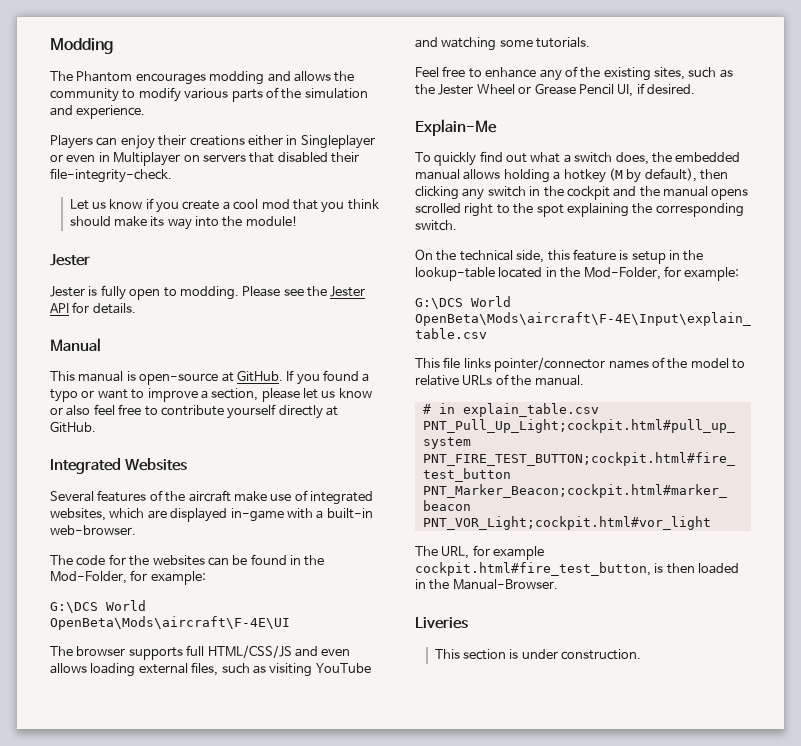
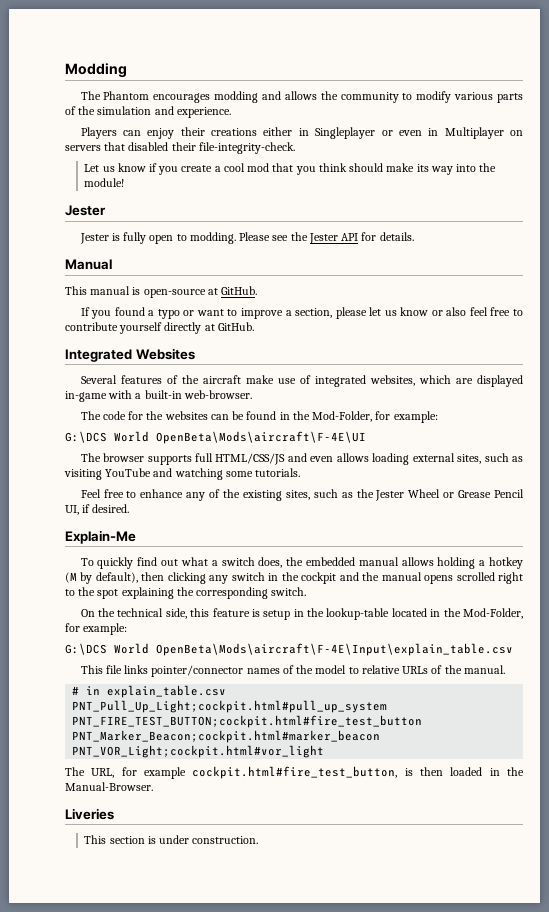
(283, 376) none -> (258, 290) //
[191,662,219,676] files, -> [457,454,482,464] sites,

